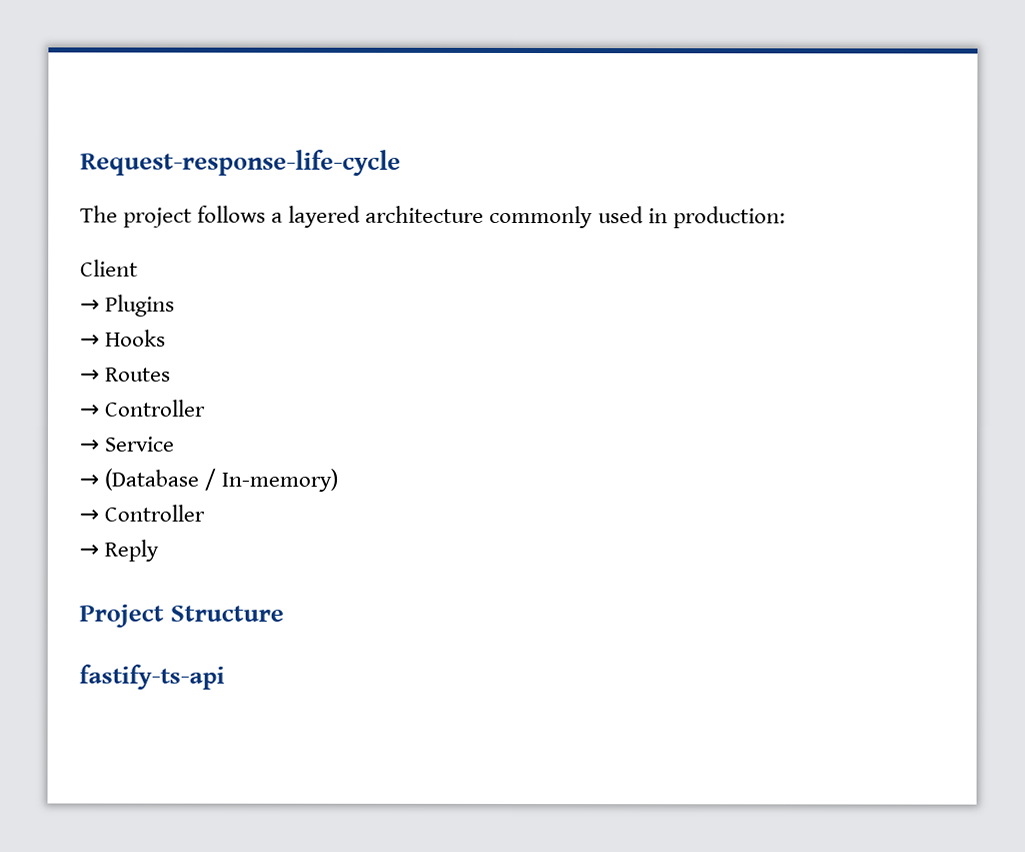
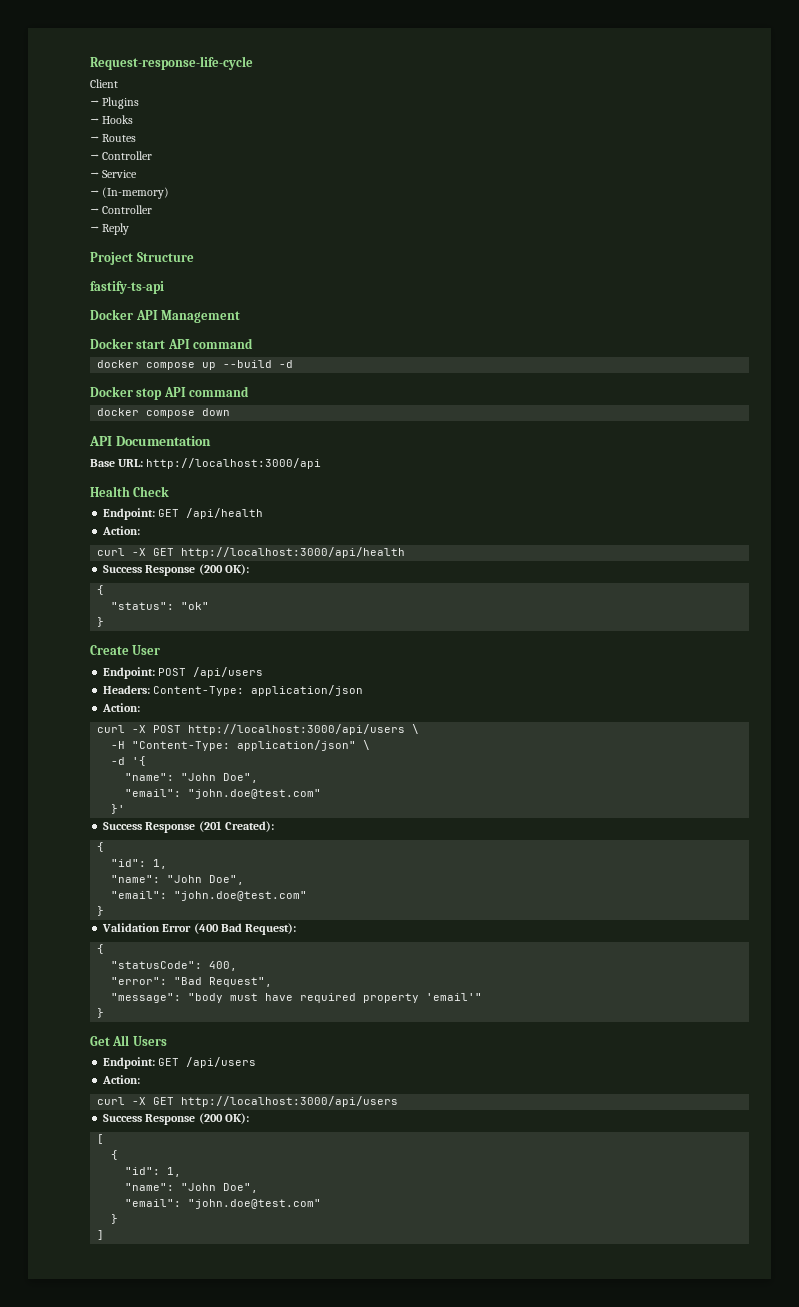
[80,205,786,229] // The project follows a layered architecture commonly used in production: -> (253, 63) none
[104,468,339,492] (Database / In-memory) -> [102,187,170,199] (In-memory)
(225, 677) none -> [90,309,241,323] [90,338,254,349] [97,360,294,370] [90,386,250,400] [97,408,231,418] [89,436,211,446] [90,458,322,469] [90,486,170,497] [103,508,264,520] [102,526,141,535] [97,547,406,558] [103,564,249,576] [97,585,105,595] [111,602,210,610] [97,617,105,627] [90,645,161,655] [103,667,264,679] [103,685,364,696] [102,703,141,712] [97,724,420,735] [111,740,371,751] [111,756,147,766] [125,773,259,783] [125,789,322,799] [111,804,126,814] [103,821,274,833] [97,842,105,852] [111,859,168,869] [111,875,245,885] [111,891,308,901] [97,906,105,916] [102,923,297,935] [97,944,105,954] [111,961,238,971] [111,977,273,987] [111,993,483,1003] [97,1008,105,1018] [90,1035,167,1046] [103,1057,257,1069] [102,1075,141,1084] [97,1096,399,1107] [103,1113,249,1125] [97,1134,105,1144] [111,1150,119,1160] [125,1167,182,1177] [125,1183,259,1193] [125,1199,322,1209] [111,1214,119,1224] [97,1230,105,1240] // Docker API Management // Docker start API command // docker compose up --build -d // Docker stop API command // docker compose down // API Documentation // Base URL: http://localhost:3000/api // Health Check // Endpoint: GET /api/health // Action: // curl -X GET http://localhost:3000/api/health // Success Response (200 OK): // { // "status": "ok" // } // Create User // Endpoint: POST /api/users // Headers: Content-Type: application/json // Action: // curl -X POST http://localhost:3000/api/users \ // -H "Content-Type: application/json" \ // -d '{ // "name": "John Doe", // "email": "john.doe@test.com" // }' // Success Response (201 Created): // { // "id": 1, // "name": "John Doe", // "email": "john.doe@test.com" // } // Validation Error (400 Bad Request): // { // "statusCode": 400, // "error": "Bad Request", // "message": "body must have required property 'email'" // } // Get All Users // Endpoint: GET /api/users // Action: // curl -X GET http://localhost:3000/api/users // Success Response (200 OK): // [ // { // "id": 1, // "name": "John Doe", // "email": "john.doe@test.com" // } // ]

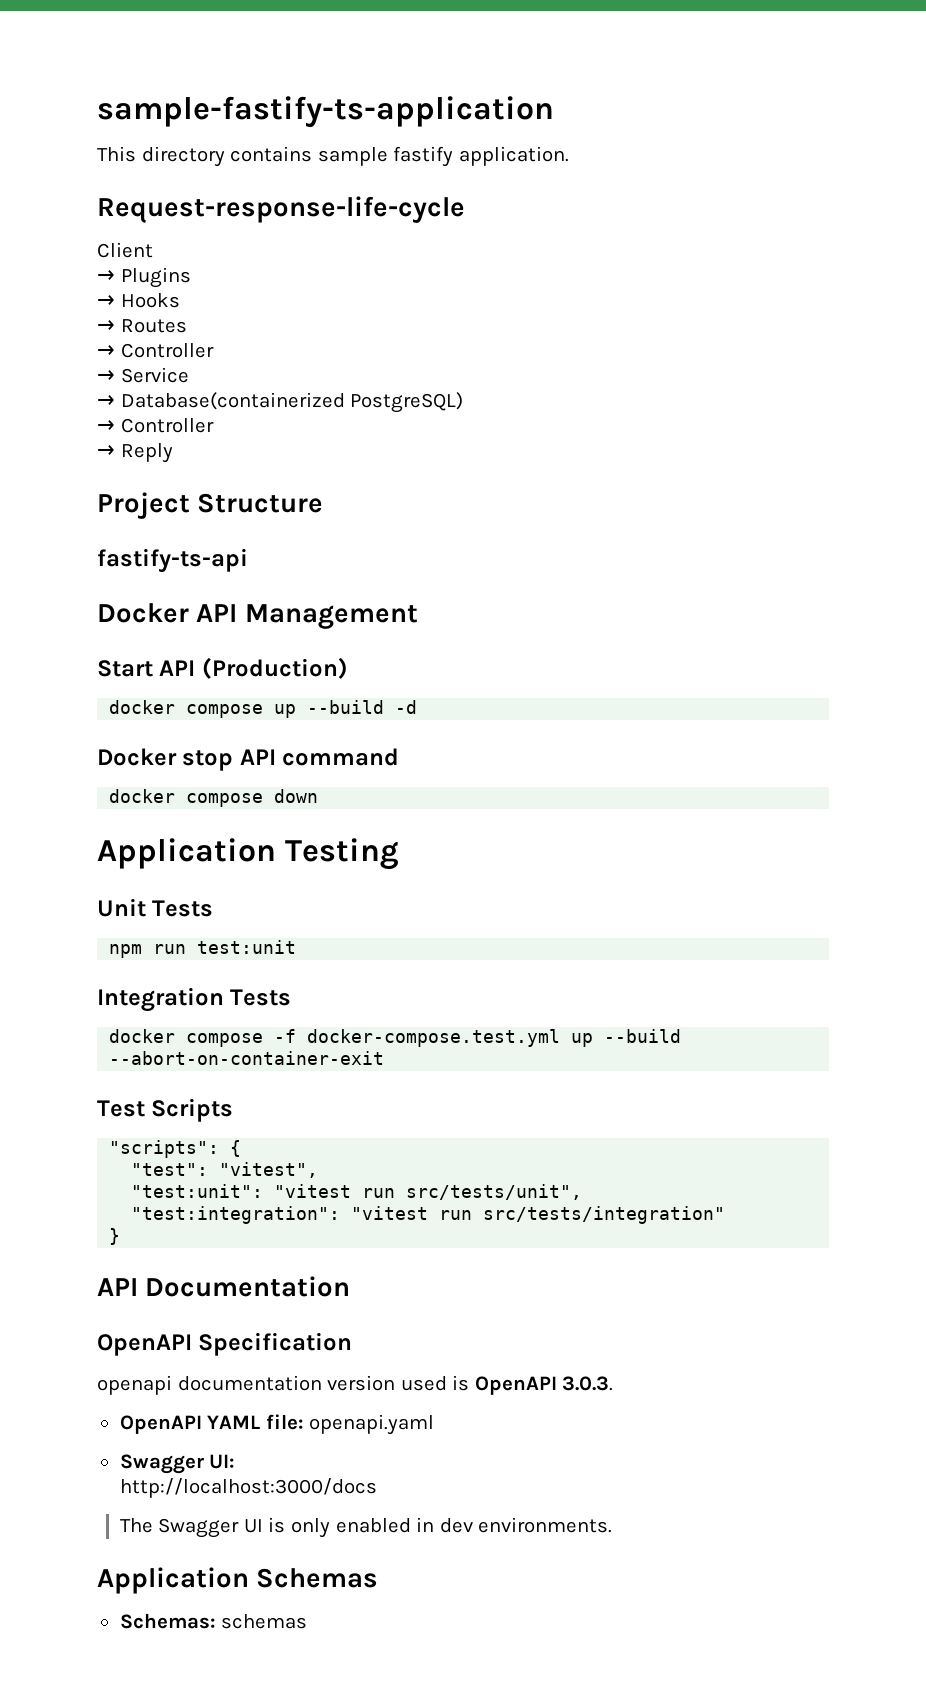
(90, 63) none -> [97,96,554,128] [97,146,569,167] sample-fastify-ts-application // This directory contains sample fastify application. //
[102,187,170,199] (In-memory) -> [120,392,464,413] Database(containerized PostgreSQL)
[90,338,254,349] Docker start API command -> [97,657,348,679] Start API (Production)
[89,436,211,446] [90,458,322,469] [90,486,170,497] [103,508,264,520] [102,526,141,535] [97,547,406,558] [103,564,249,576] [97,585,105,595] [111,602,210,610] [97,617,105,627] [90,645,161,655] [103,667,264,679] [103,685,364,696] [102,703,141,712] [97,724,420,735] [111,740,371,751] [111,756,147,766] [125,773,259,783] [125,789,322,799] [111,804,126,814] [103,821,274,833] [97,842,105,852] [111,859,168,869] [111,875,245,885] [111,891,308,901] [97,906,105,916] [102,923,297,935] [97,944,105,954] [111,961,238,971] [111,977,273,987] [111,993,483,1003] [97,1008,105,1018] [90,1035,167,1046] [103,1057,257,1069] [102,1075,141,1084] [97,1096,399,1107] [103,1113,249,1125] [97,1134,105,1144] [111,1150,119,1160] [125,1167,182,1177] [125,1183,259,1193] [125,1199,322,1209] [111,1214,119,1224] [97,1230,105,1240] API Documentation // Base URL: http://localhost:3000/api // Health Check // Endpoint: GET /api/health // Action: // curl -X GET http://localhost:3000/api/health // Success Response (200 OK): // { // "status": "ok" // } // Create User // Endpoint: POST /api/users // Headers: Content-Type: application/json // Action: // curl -X POST http://localhost:3000/api/users \ // -H "Content-Type: application/json" \ // -d '{ // "name": "John Doe", // "email": "john.doe@test.com" // }' // Success Response (201 Created): // { // "id": 1, // "name": "John Doe", // "email": "john.doe@test.com" // } // Validation Error (400 Bad Request): // { // "statusCode": 400, // "error": "Bad Request", // "message": "body must have required property 'email'" // } // Get All Users // Endpoint: GET /api/users // Action: // curl -X GET http://localhost:3000/api/users // Success Response (200 OK): // [ // { // "id": 1, // "name": "John Doe", // "email": "john.doe@test.com" // } // ] -> [97,838,399,870] [97,898,214,917] [109,940,297,958] [97,987,292,1012] [109,1029,682,1047] [109,1051,385,1065] [97,1098,234,1122] [109,1140,242,1158] [131,1162,319,1178] [131,1184,583,1200] [131,1206,726,1224] [109,1228,121,1245] [97,1276,351,1297] [97,1332,353,1356] [97,1375,614,1395] [119,1414,435,1435] [119,1454,236,1474] [119,1478,377,1498] [119,1517,613,1538] [97,1567,379,1594] [119,1613,308,1629] Application Testing // Unit Tests // npm run test:unit // Integration Tests // docker compose -f docker-compose.test.yml up --build --abort-on-container-exit // Test Scripts // "scripts": { // "test": "vitest", // "test:unit": "vitest run src/tests/unit", // "test:integration": "vitest run src/tests/integration" // } // API Documentation // OpenAPI Specification // openapi documentation version used is OpenAPI 3.0.3. // OpenAPI YAML file: openapi.yaml // Swagger UI: // http://localhost:3000/docs // The Swagger UI is only enabled in dev environments. // Application Schemas // Schemas: schemas

